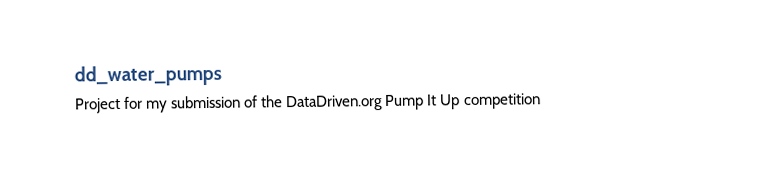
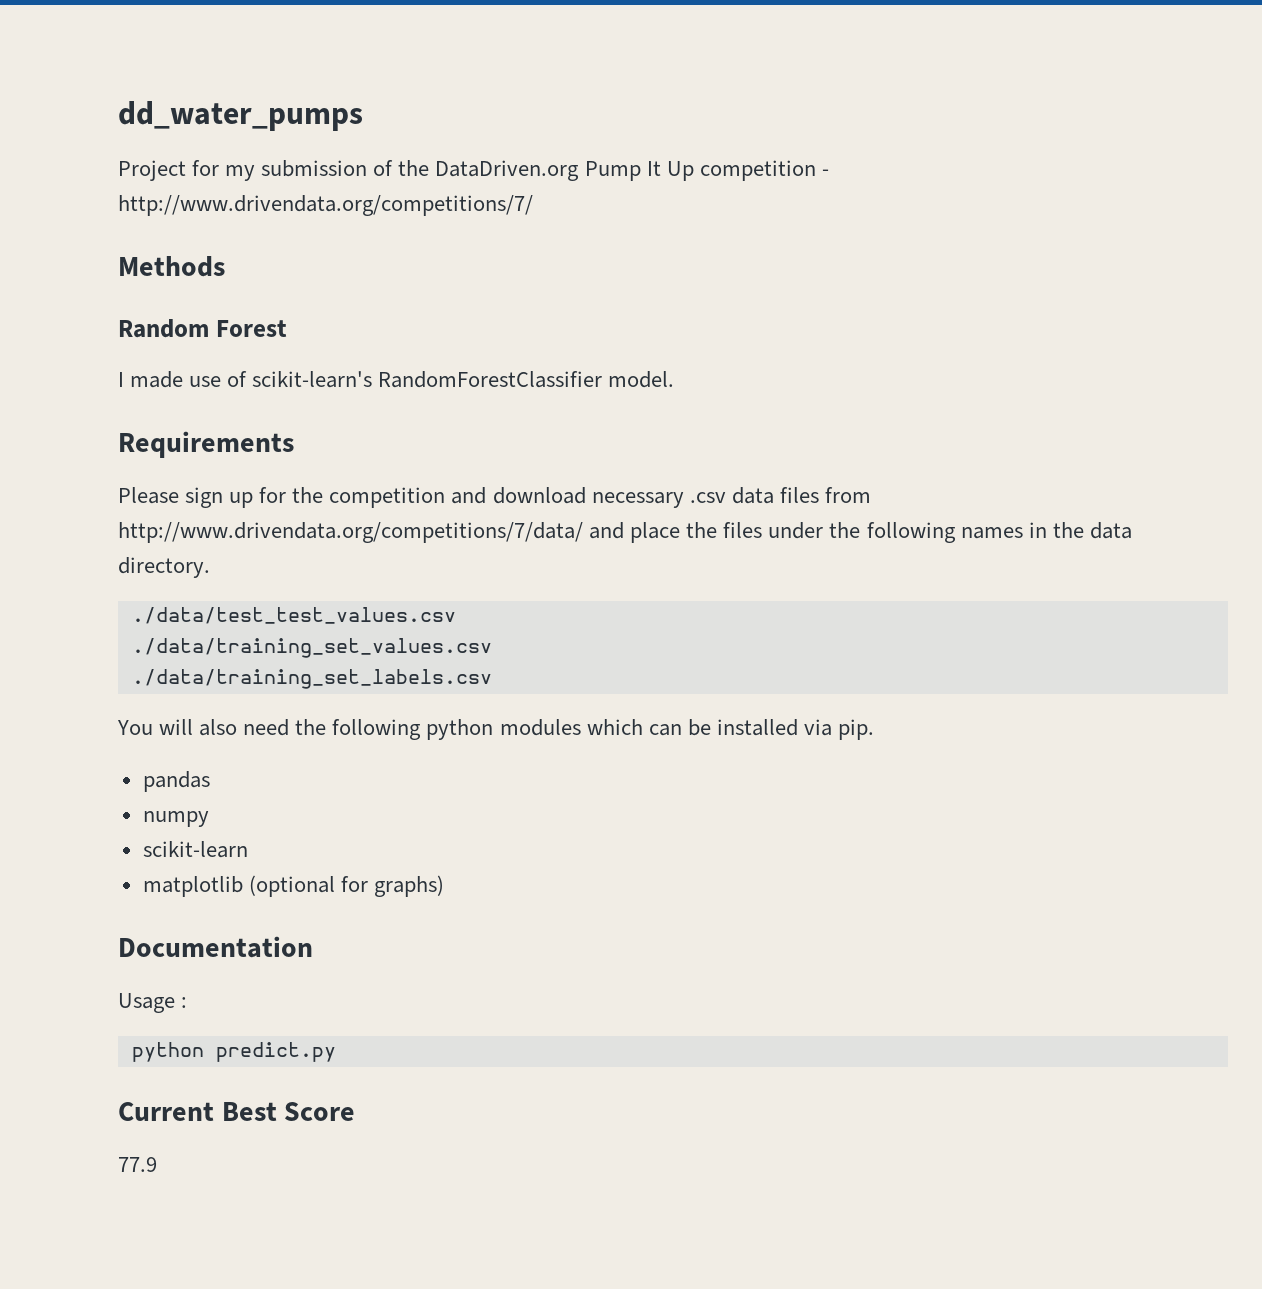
(541, 101) none -> [821,169,829,176] [118,195,533,216] [118,256,225,277] [118,319,287,338] [118,371,675,388] [118,431,294,458] [118,487,871,508] [118,522,1132,543] [118,557,210,578] [131,607,456,624] [131,638,492,658] [131,669,492,689] [117,719,874,740] [142,771,210,792] [142,811,209,827] [142,841,248,858] [142,875,444,897] [118,936,313,958] [118,993,188,1013] [131,1042,336,1062] [118,1102,356,1121] [118,1157,157,1172] - http://www.drivendata.org/competitions/7/ // Methods // Random Forest // I made use of scikit-learn's RandomForestClassifier model. // Requirements // Please sign up for the competition and download necessary .csv data files from http://www.drivendata.org/competitions/7/data/ and place the files under the following names in the data directory. // ./data/test_test_values.csv // ./data/training_set_values.csv // ./data/training_set_labels.csv // You will also need the following python modules which can be installed via pip. // pandas // numpy // scikit-learn // matplotlib (optional for graphs) // Documentation // Usage : // python predict.py // Current Best Score // 77.9

